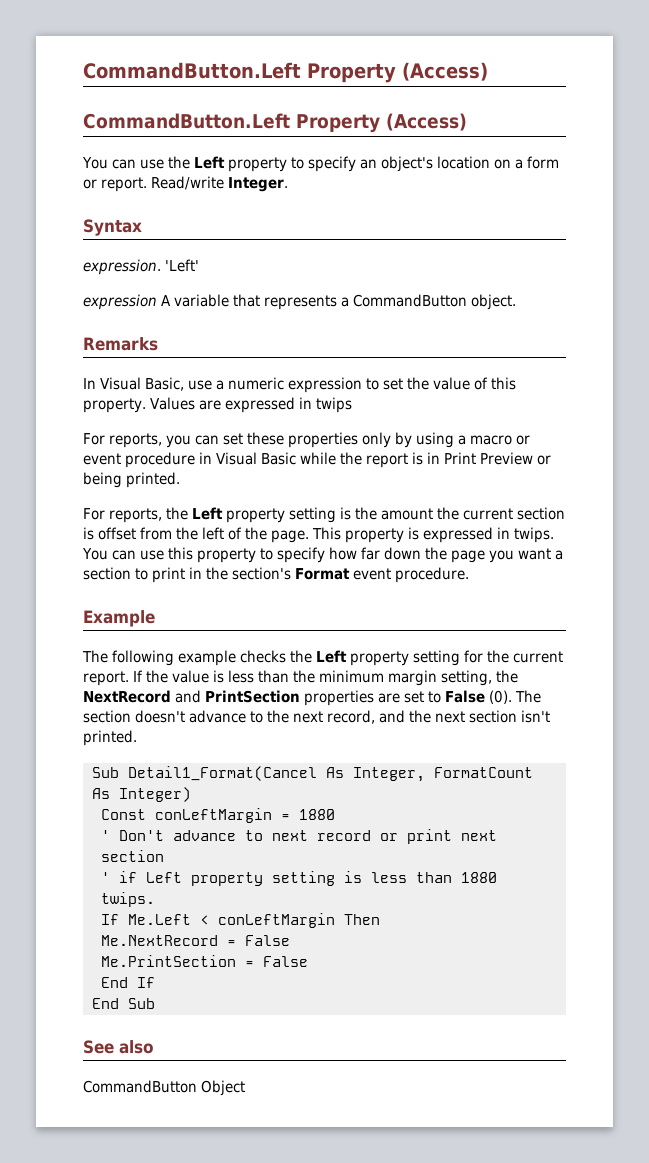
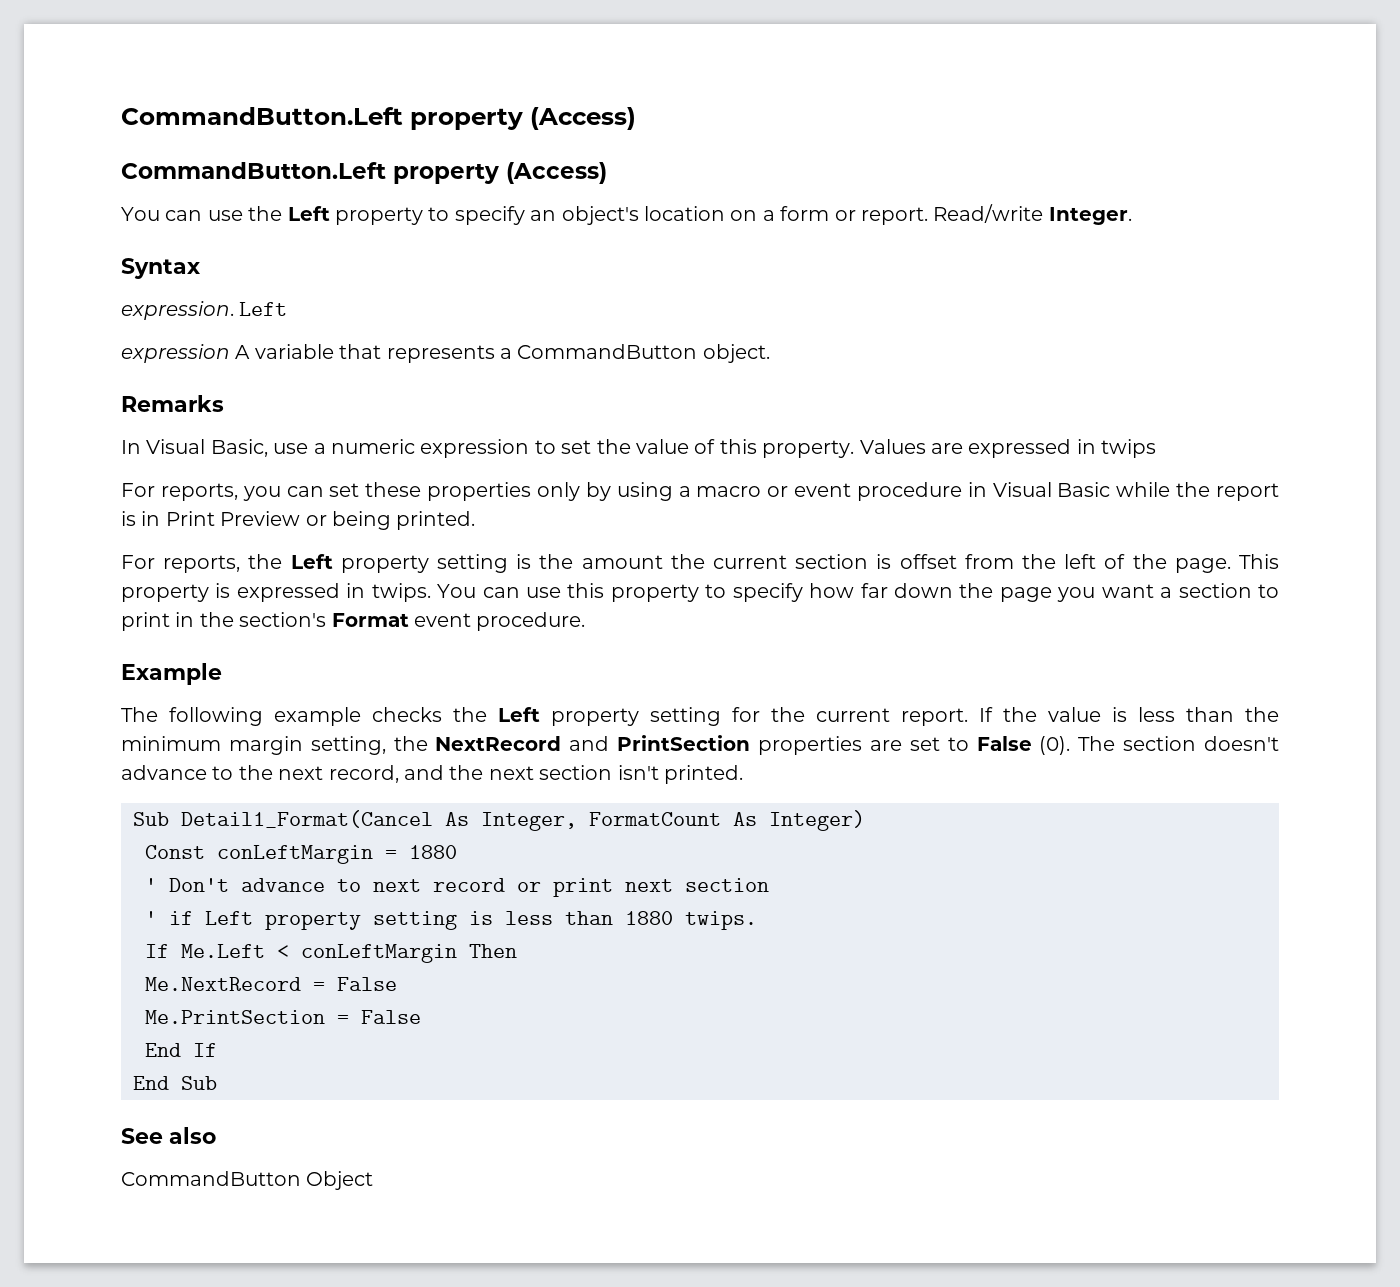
[83,62,396,83] CommandButton.Left Property -> [121,107,523,130] CommandButton.Left property
[296,114,380,133] Property -> [393,164,499,184] property
[165,259,199,272] 'Left' -> [239,302,288,316] Left

